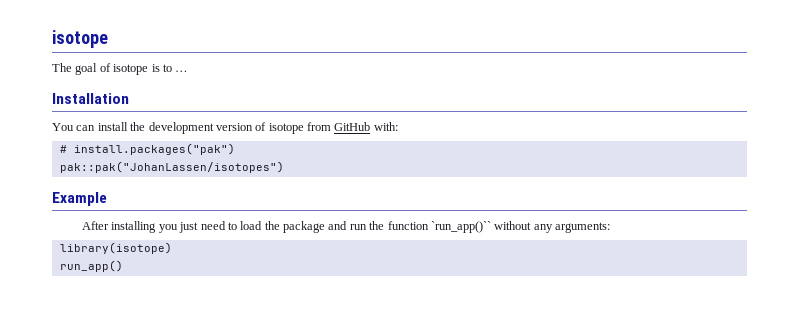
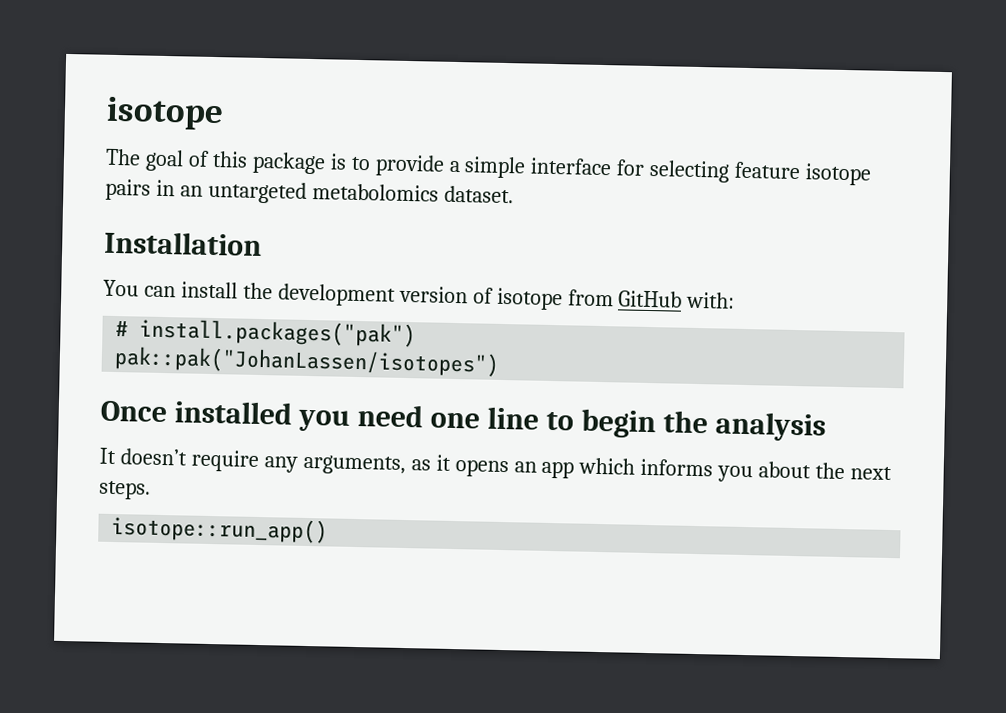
[113,64,189,75] isotope is to … -> [211,150,873,186] [105,178,514,204] this package is to provide a simple interface for selecting feature isotope pairs in an untargeted metabolomics dataset.
[52,192,107,206] [82,221,611,233] [59,242,172,254] [59,260,123,272] Example // After installing you just need to load the package and run the function `run_app()`` without any arguments: // library(isotope) // run_app() -> [100,400,826,442] [99,447,893,483] [98,480,151,500] [111,515,329,544] Once installed you need one line to begin the analysis // It doesn’t require any arguments, as it opens an app which informs you about the next steps. // isotope::run_app()

